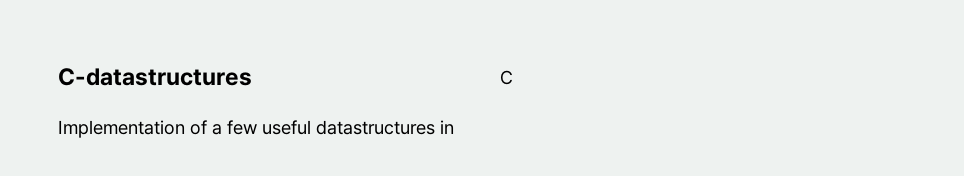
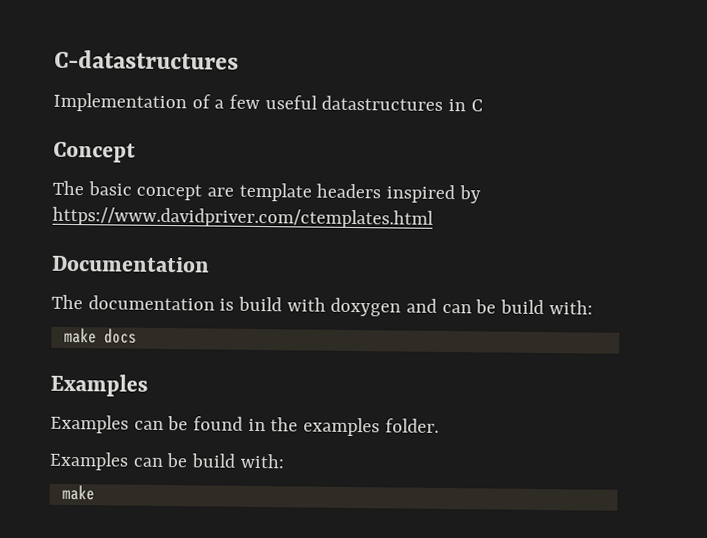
(513, 77) none -> [53,141,136,163] [52,180,481,204] [52,206,434,229] [51,255,210,273] [51,294,593,317] [63,327,137,344] [50,373,148,397] [50,414,439,437] [49,451,285,471] [61,484,95,501] // Concept // The basic concept are template headers inspired by https://www.davidpriver.com/ctemplates.html // Documentation // The documentation is build with doxygen and can be build with: // make docs // Examples // Examples can be found in the examples folder. // Examples can be build with: // make

